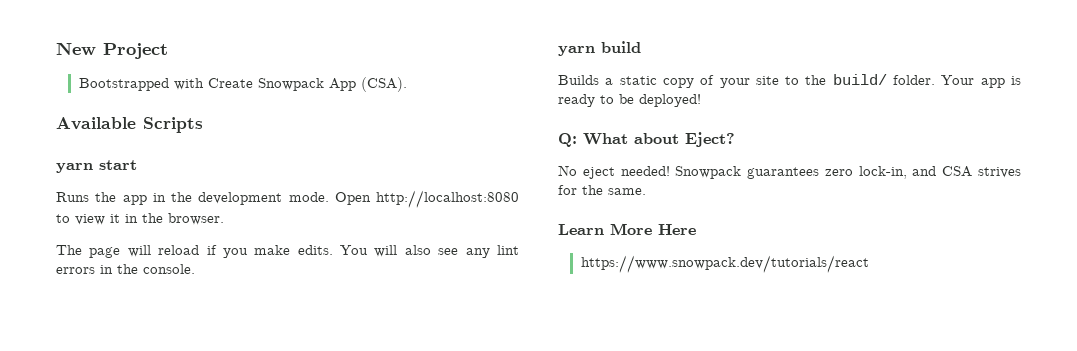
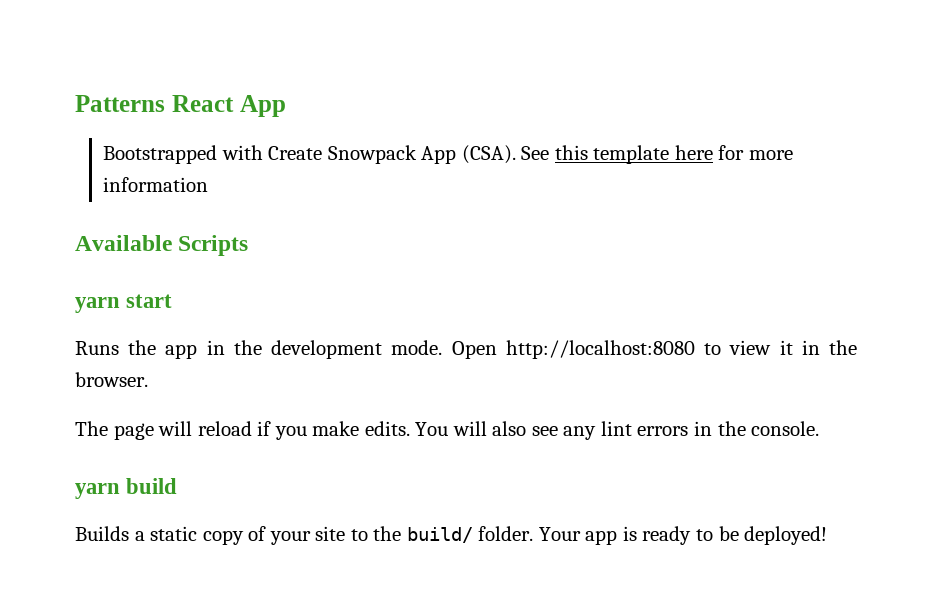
[56,42,168,59] New Project -> [75,95,286,117] Patterns React App
(407, 84) none -> [521,145,793,164] [103,177,209,192] See this template here for more information
[558,132,735,147] [558,165,1021,179] [558,185,646,195] [558,223,696,235] [580,255,869,273] // Q: What about Eject? // No eject needed! Snowpack guarantees zero lock-in, and CSA strives for the same. // Learn More Here // https://www.snowpack.dev/tutorials/react -> (828, 535) none

